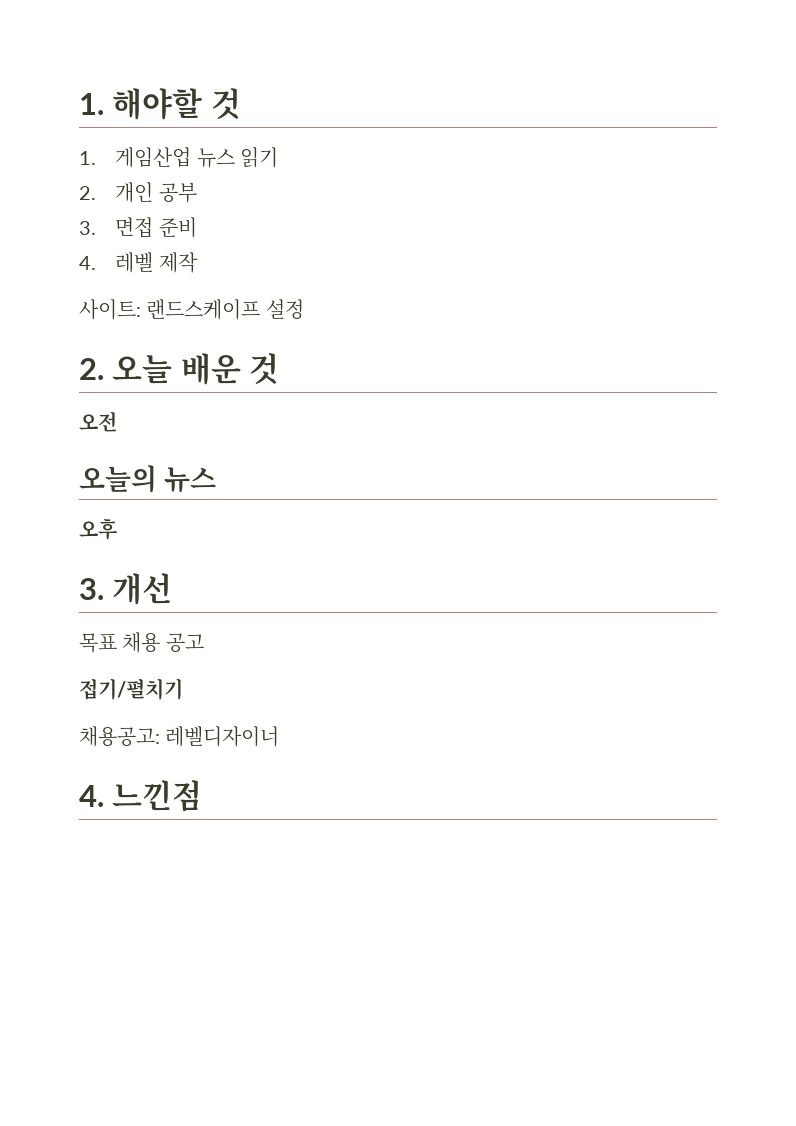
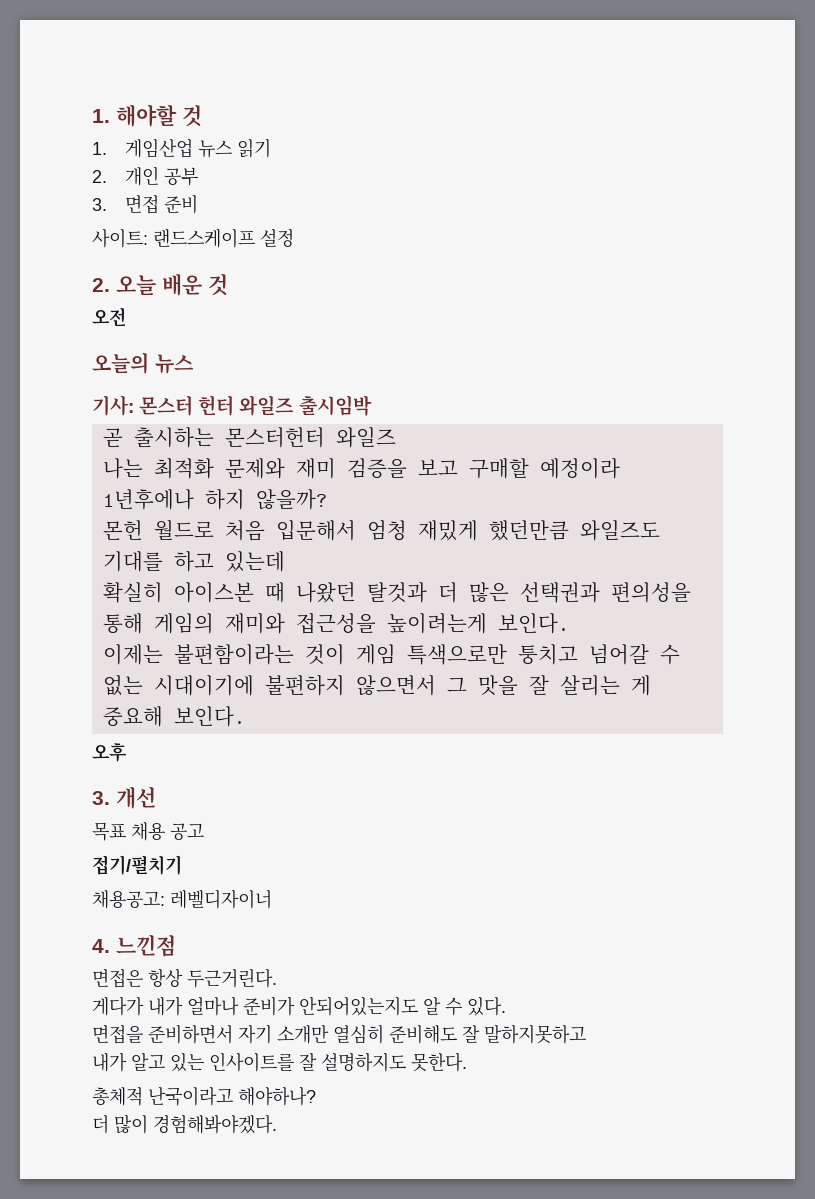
[79,252,198,273] // 4. 레벨 제작 -> (198, 204) none
(217, 479) none -> [92,395,372,416] [102,427,396,448] [102,458,620,479] [102,489,327,510] [102,519,660,541] [102,551,285,572] [102,582,691,603] [102,613,569,634] [102,644,680,665] [102,675,651,696] [102,706,245,727] // 기사: 몬스터 헌터 와일즈 출시임박 // 곧 출시하는 몬스터헌터 와일즈 // 나는 최적화 문제와 재미 검증을 보고 구매할 예정이라 1년후에나 하지 않을까? // 몬헌 월드로 처음 입문해서 엄청 재밌게 했던만큼 와일즈도 기대를 하고 있는데 // 확실히 아이스본 때 나왔던 탈것과 더 많은 선택권과 편의성을 통해 게임의 재미와 접근성을 높이려는게 보인다. // 이제는 불편함이라는 것이 게임 특색으로만 퉁치고 넘어갈 수 없는 시대이기에 불편하지 않으면서 그 맛을 잘 살리는 게 중요해 보인다.
(203, 796) none -> [92,968,277,988] [92,996,506,1016] [92,1024,586,1044] [92,1052,467,1072] [92,1087,316,1106] [92,1114,277,1134] // 면접은 항상 두근거린다. // 게다가 내가 얼마나 준비가 안되어있는지도 알 수 있다. // 면접을 준비하면서 자기 소개만 열심히 준비해도 잘 말하지못하고 // 내가 알고 있는 인사이트를 잘 설명하지도 못한다. // 총체적 난국이라고 해야하나? // 더 많이 경험해봐야겠다.

